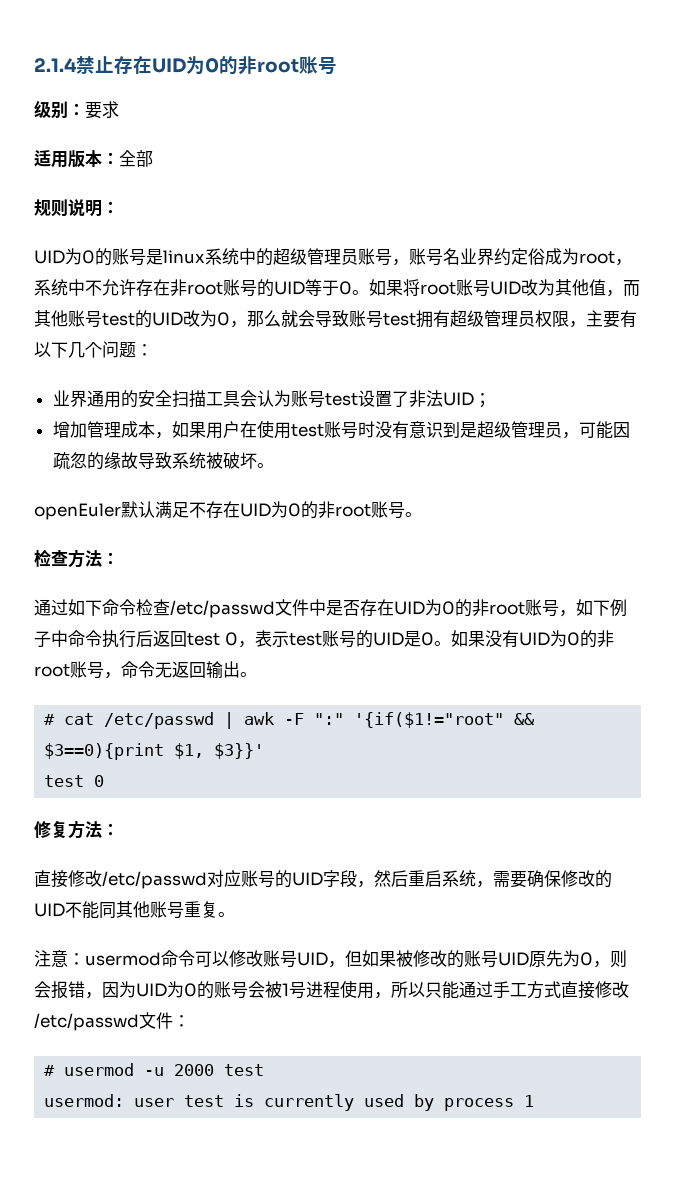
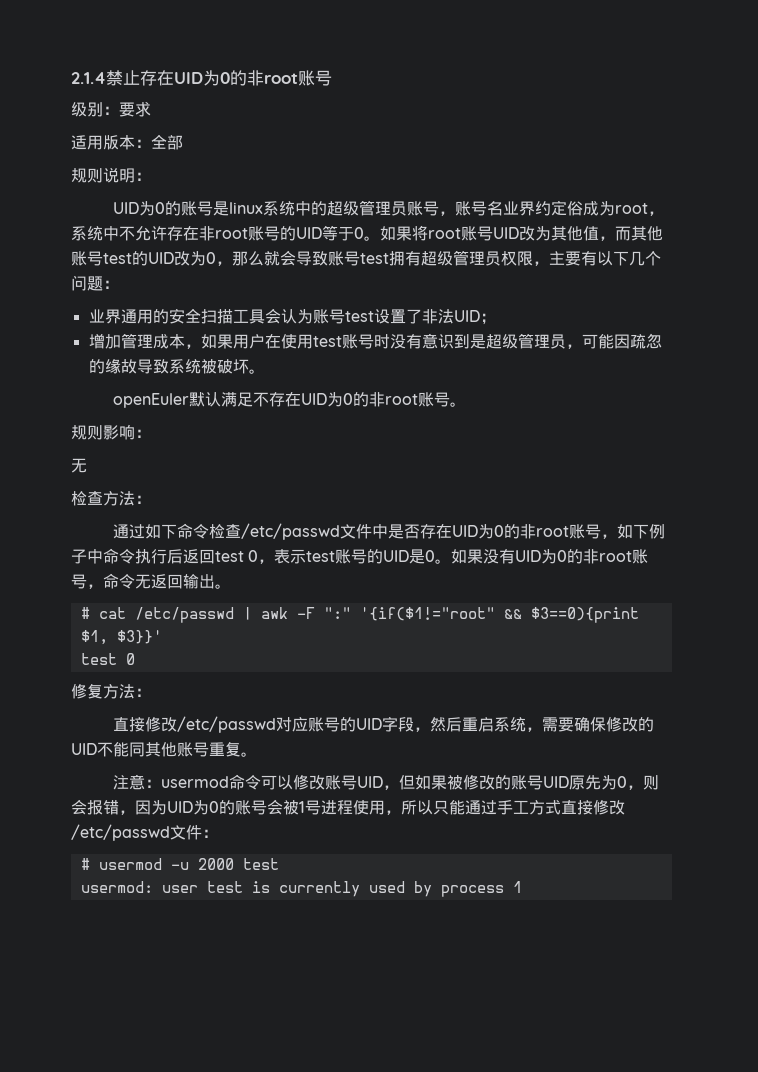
(422, 514) none -> [71,424,151,440] [71,458,87,473] // 规则影响： // 无

